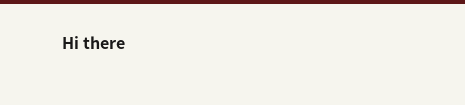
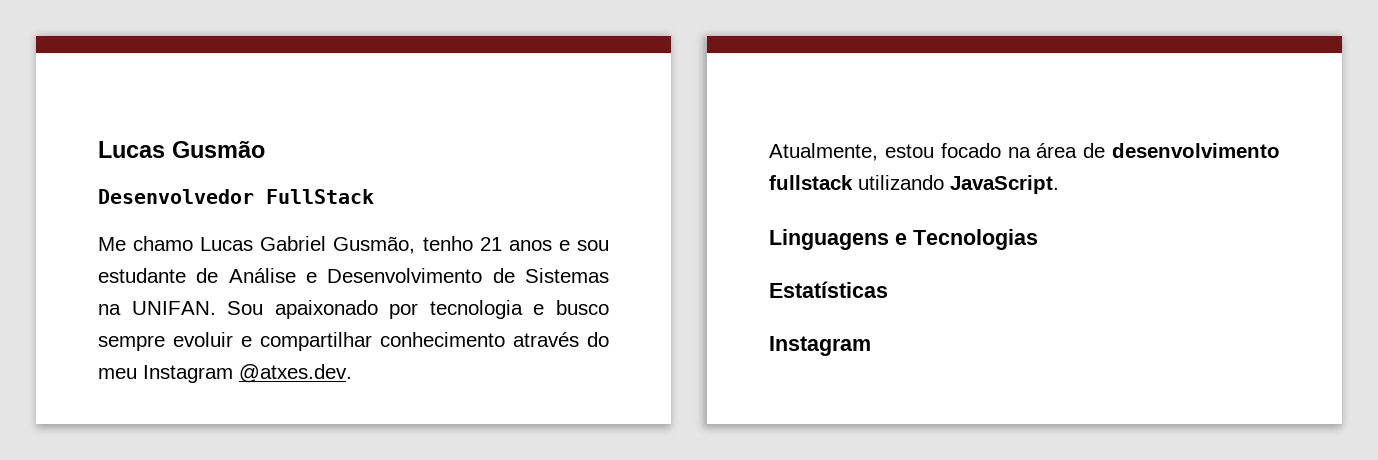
[62,36,126,49] Hi there -> [98,140,265,158] [98,189,374,204] [98,236,609,254] [98,268,609,283] [98,300,609,319] [98,332,609,351] [98,364,352,383] [769,143,1280,161] [769,175,1059,194] [769,229,1038,250] [769,281,888,298] [769,336,871,356] Lucas Gusmão // Desenvolvedor FullStack // Me chamo Lucas Gabriel Gusmão, tenho 21 anos e sou estudante de Análise e Desenvolvimento de Sistemas na UNIFAN. Sou apaixonado por tecnologia e busco sempre evoluir e compartilhar conhecimento através do meu Instagram @atxes.dev. // Atualmente, estou focado na área de desenvolvimento fullstack utilizando JavaScript. // Linguagens e Tecnologias // Estatísticas // Instagram

